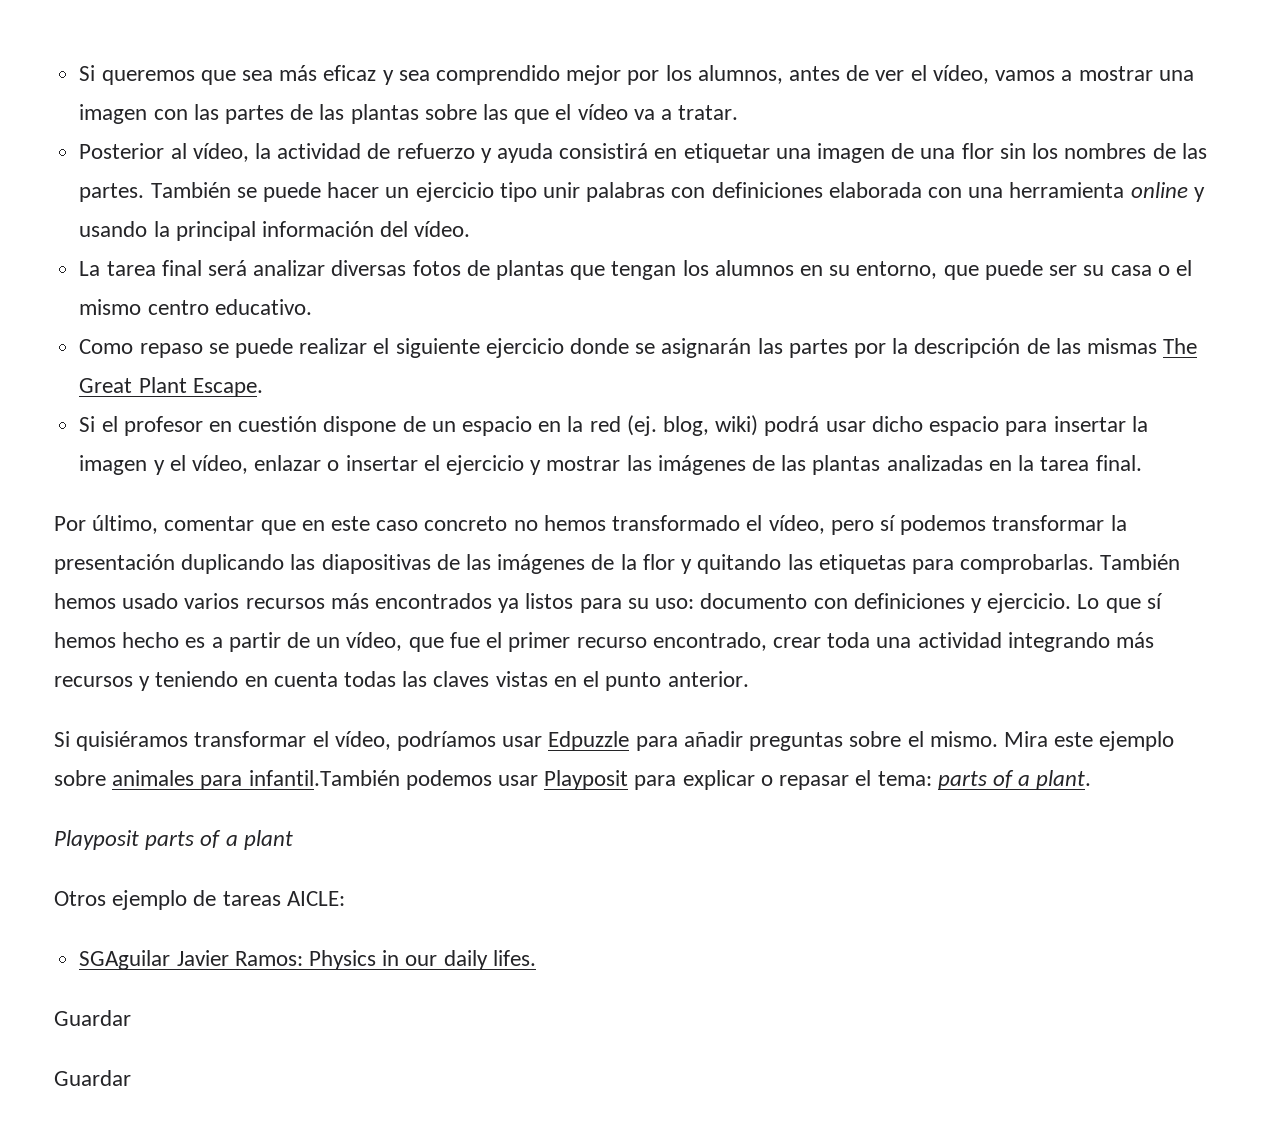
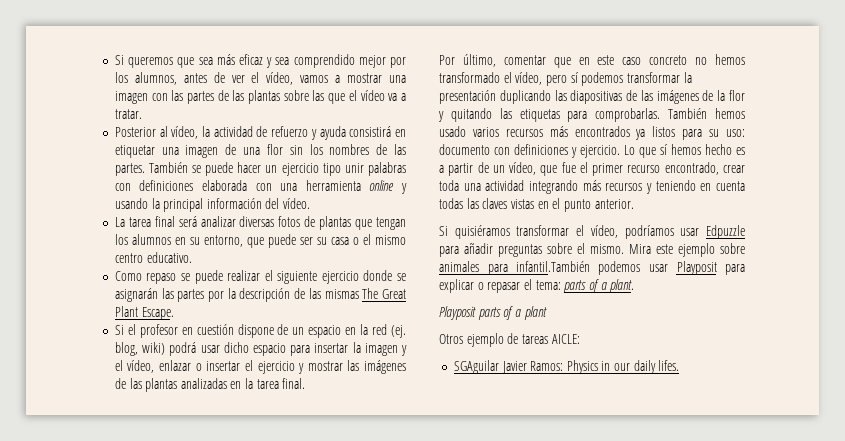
[54,1010,131,1026] [54,1070,131,1086] // Guardar // Guardar -> (680, 365) none

